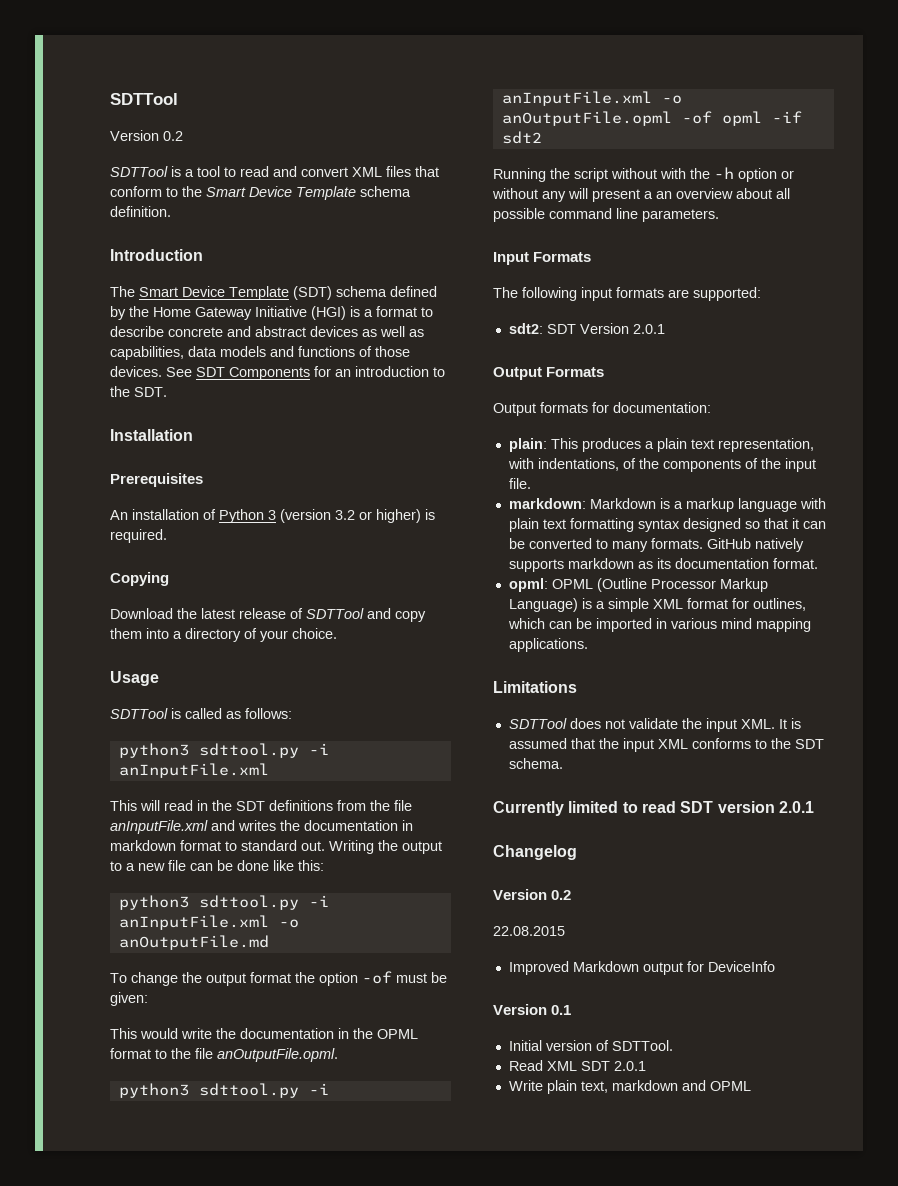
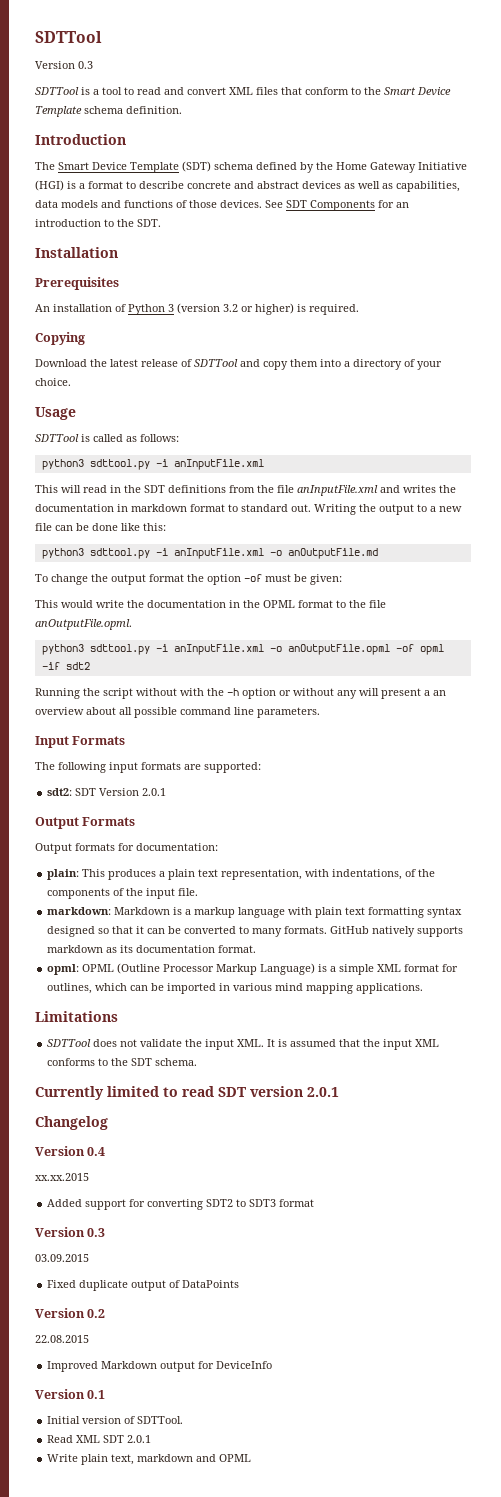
[163,131,183,141] 0.2 -> [78,61,93,69] 0.3
(577, 852) none -> [35,1146,106,1156] [35,1173,89,1181] [47,1199,315,1210] [35,1227,106,1237] [35,1254,89,1262] [47,1280,240,1291] // Version 0.4 // xx.xx.2015 // Added support for converting SDT2 to SDT3 format // Version 0.3 // 03.09.2015 // Fixed duplicate output of DataPoints

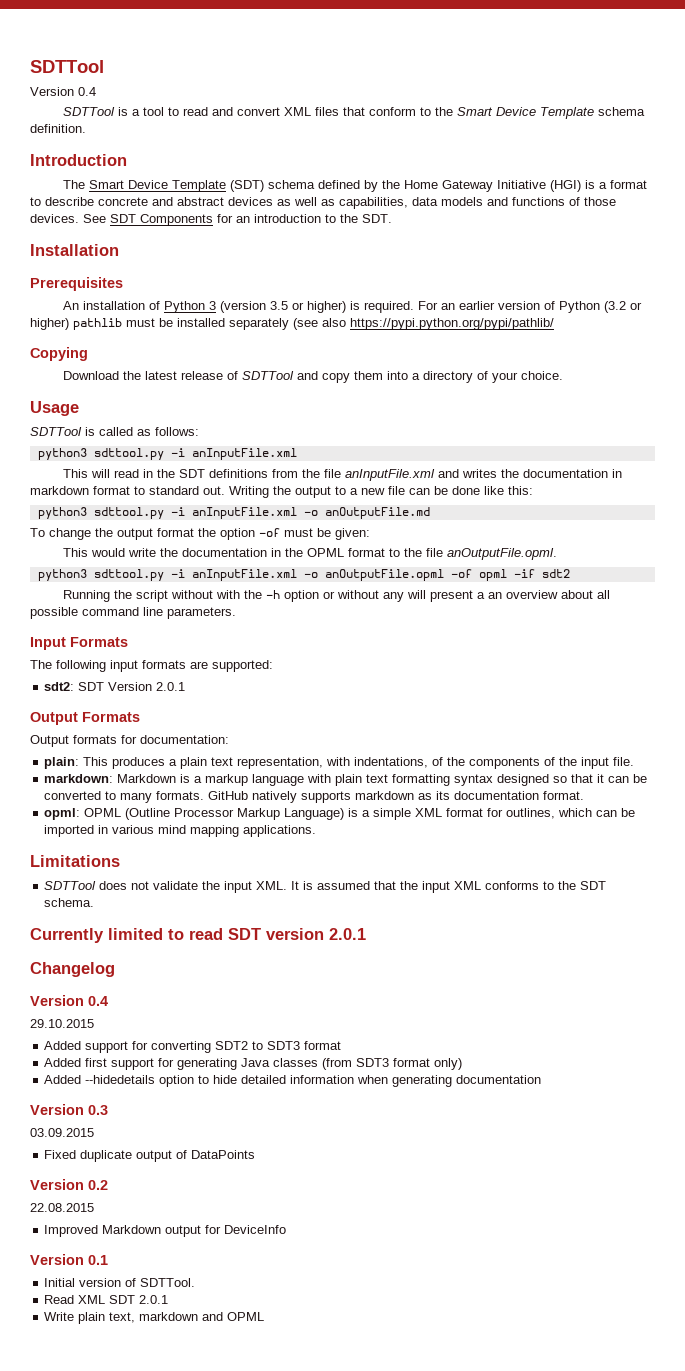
[78,61,93,69] 0.3 -> [78,87,96,96] 0.4
[223,304,238,312] 3.2 -> [269,301,288,310] 3.5
(359, 309) none -> [417,301,642,313] [30,318,554,330] For an earlier version of Python (3.2 or higher) pathlib must be installed separately (see also https://pypi.python.org/pypi/pathlib/
[35,1173,89,1181] xx.xx.2015 -> [30,1019,94,1028] 29.10.2015
(315, 1203) none -> [44,1058,463,1070] [44,1075,542,1087] // Added first support for generating Java classes (from SDT3 format only) // Added --hidedetails option to hide detailed information when generating documentation

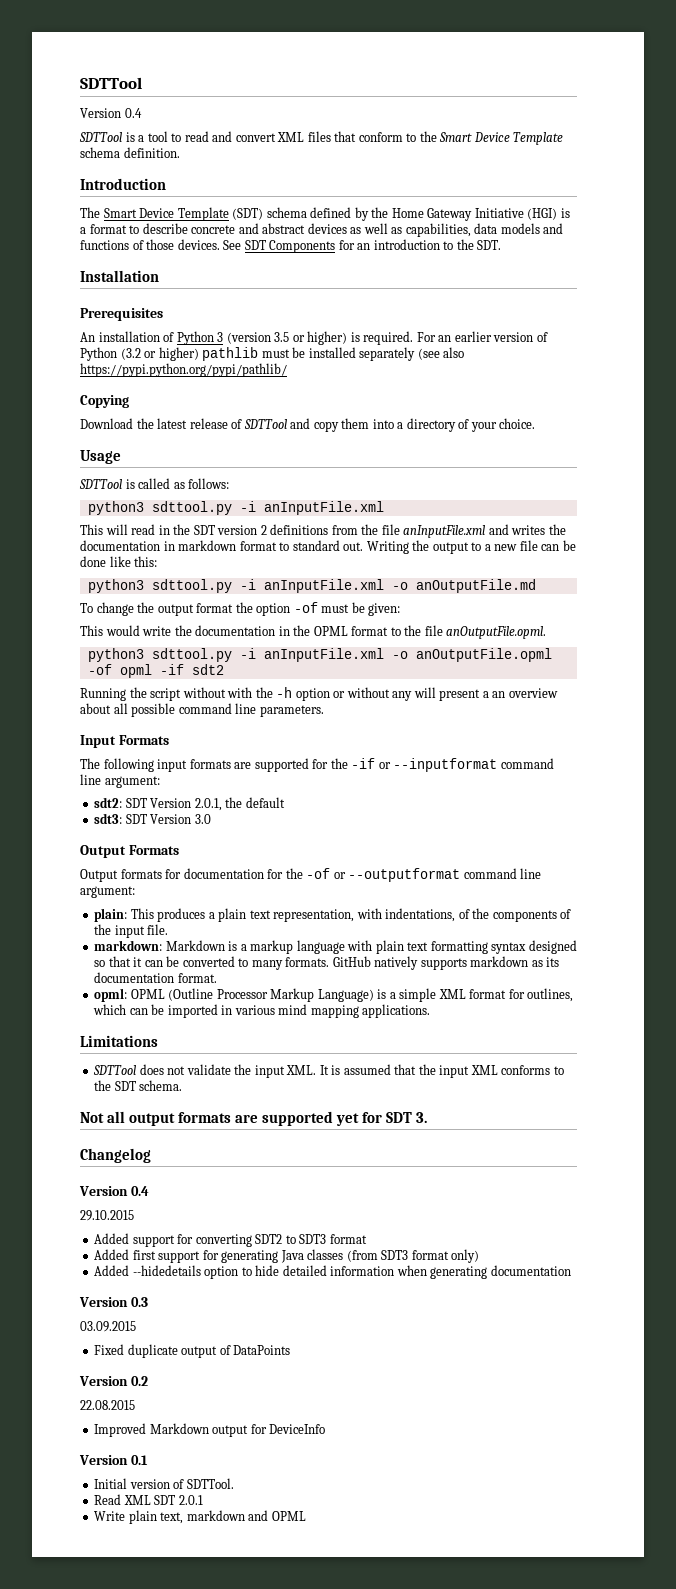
(205, 473) none -> [217,525,267,535] version 2
[212,660,273,672] [44,682,186,691] supported: // sdt2: SDT Version 2.0.1 -> [254,758,554,772] [80,774,160,788] [94,797,285,811] [94,813,211,824] supported for the -if or --inputformat command line argument: // sdt2: SDT Version 2.0.1, the default // sdt3: SDT Version 3.0
[140,735,229,744] documentation: -> [183,868,542,882] [80,886,135,898] documentation for the -of or --outputformat command line argument:
[30,928,366,943] Currently limited to read SDT version 2.0.1 -> [80,1111,428,1126] Not all output formats are supported yet for SDT 3.

